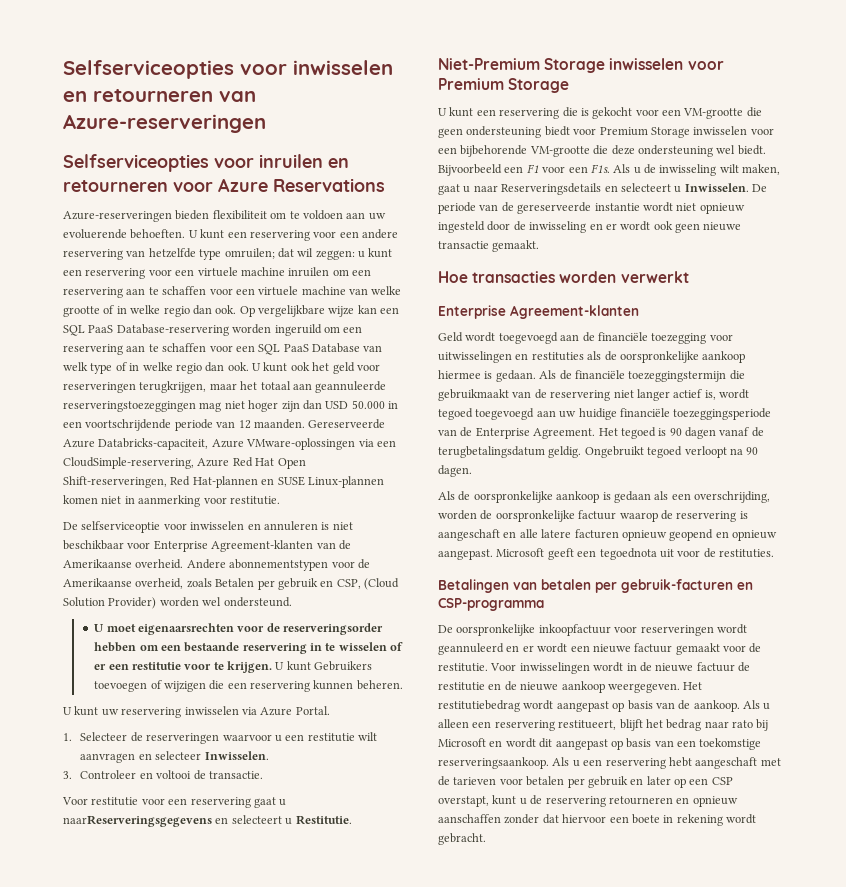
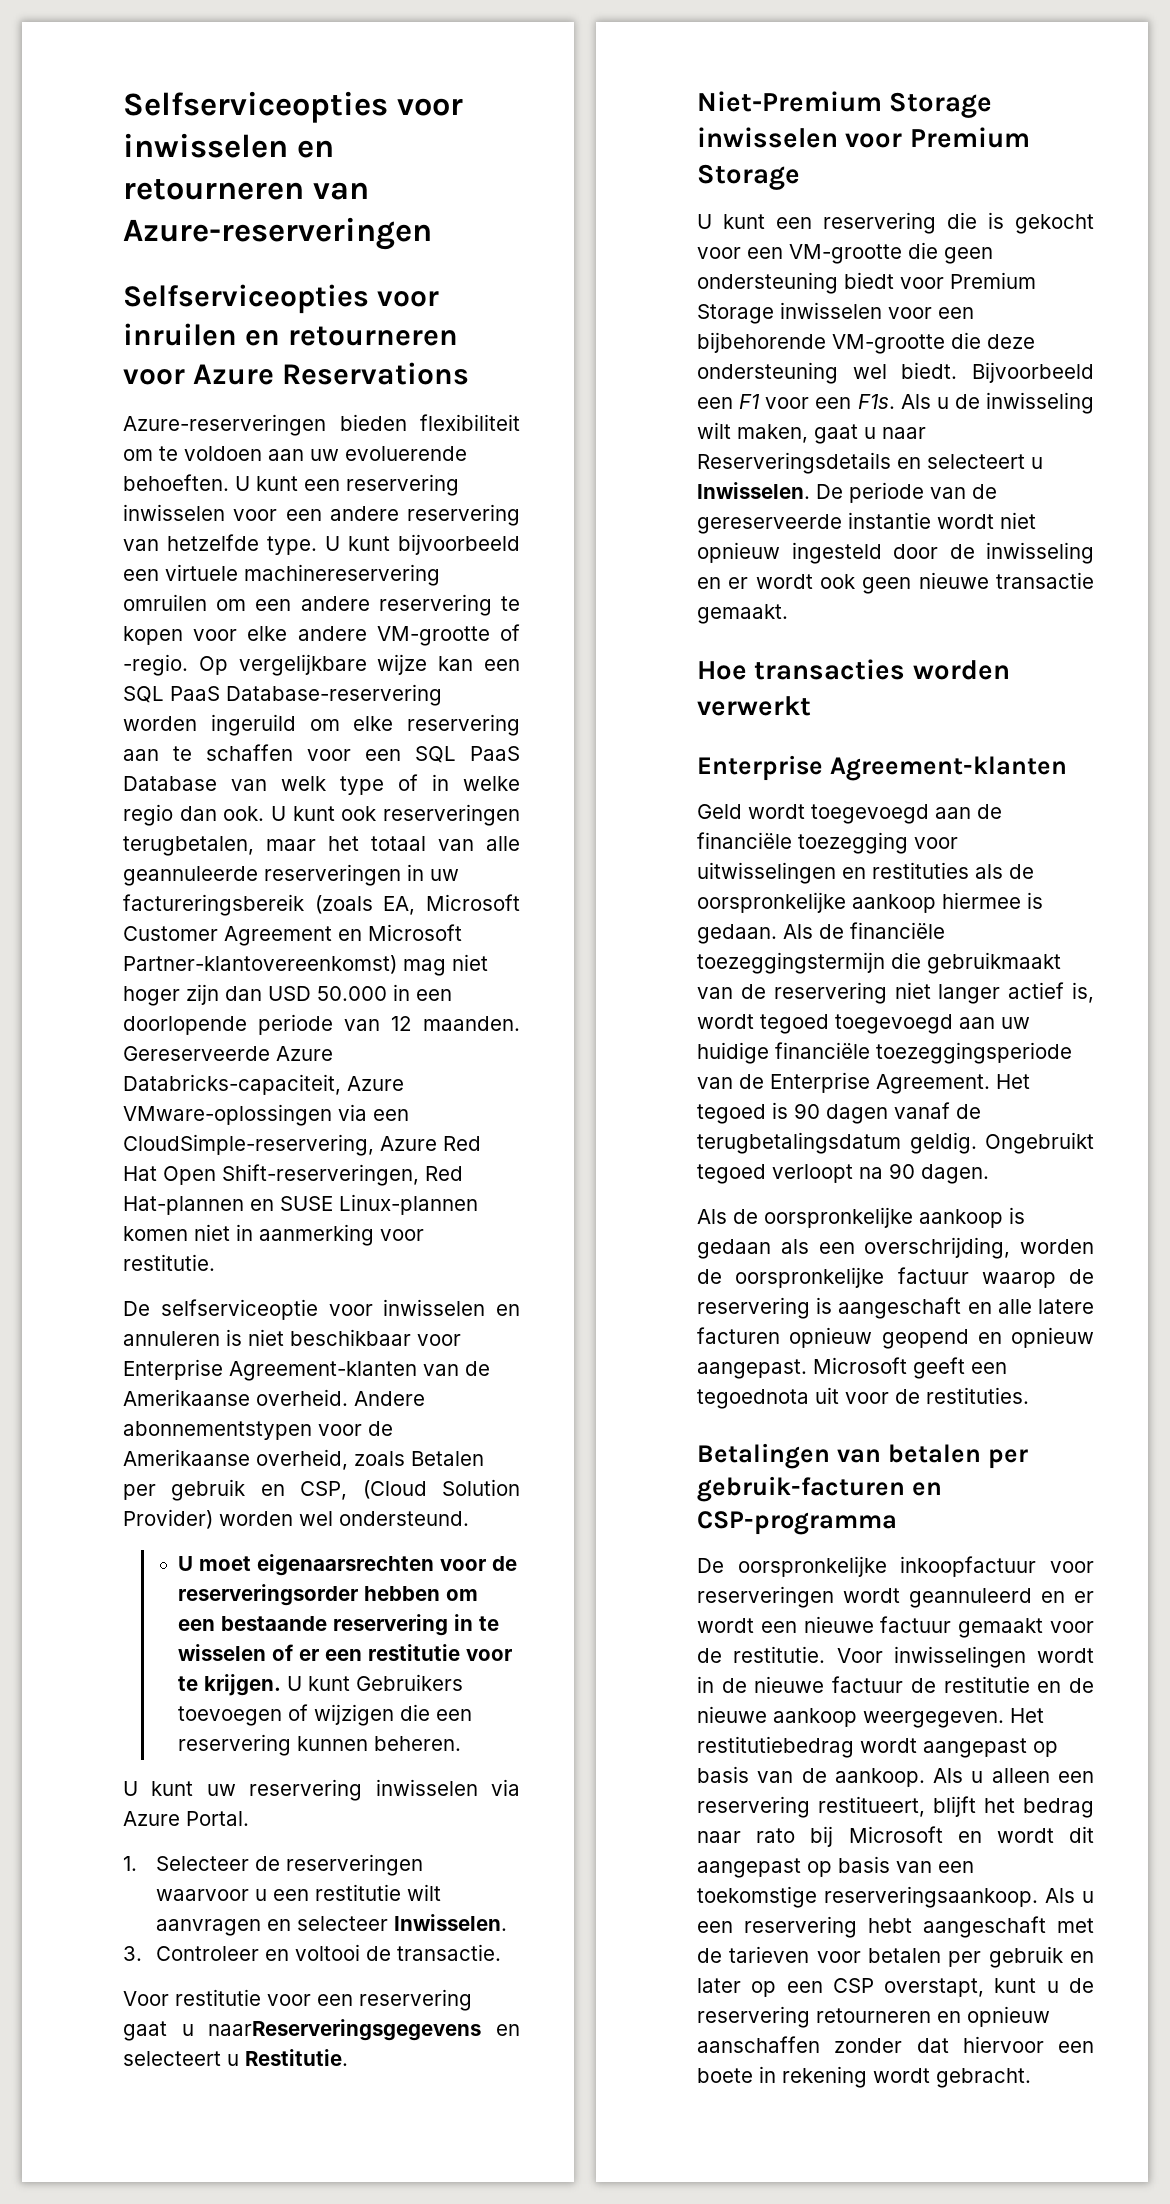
(310, 235) none -> [123,504,225,521] inwisselen
[199,248,393,260] [63,267,371,279] [63,286,402,298] [63,305,237,317] type omruilen; dat wil zeggen: u kunt een reservering voor een virtuele machine inruilen om een reservering aan te schaffen voor een virtuele machine van welke grootte of in welke regio dan ook. -> [267,534,520,555] [123,564,440,586] [123,594,520,616] [123,624,520,646] [123,654,188,676] type. U kunt bijvoorbeeld een virtuele machinereservering omruilen om een andere reservering te kopen voor elke andere VM-grootte of -regio.
[343,326,363,333] een -> [353,716,394,731] elke
[312,362,380,374] [63,381,387,393] [63,401,196,412] het geld voor reserveringen terugkrijgen, maar het totaal aan geannuleerde reserveringstoezeggingen -> [382,804,520,826] [123,836,520,856] [123,864,459,886] [123,894,520,916] [123,924,462,946] [123,955,397,974] reserveringen terugbetalen, maar het totaal van alle geannuleerde reserveringen in uw factureringsbereik (zoals EA, Microsoft Customer Agreement en Microsoft Partner-klantovereenkomst)
[85,419,172,431] voortschrijdende -> [123,1016,247,1035] doorlopende

